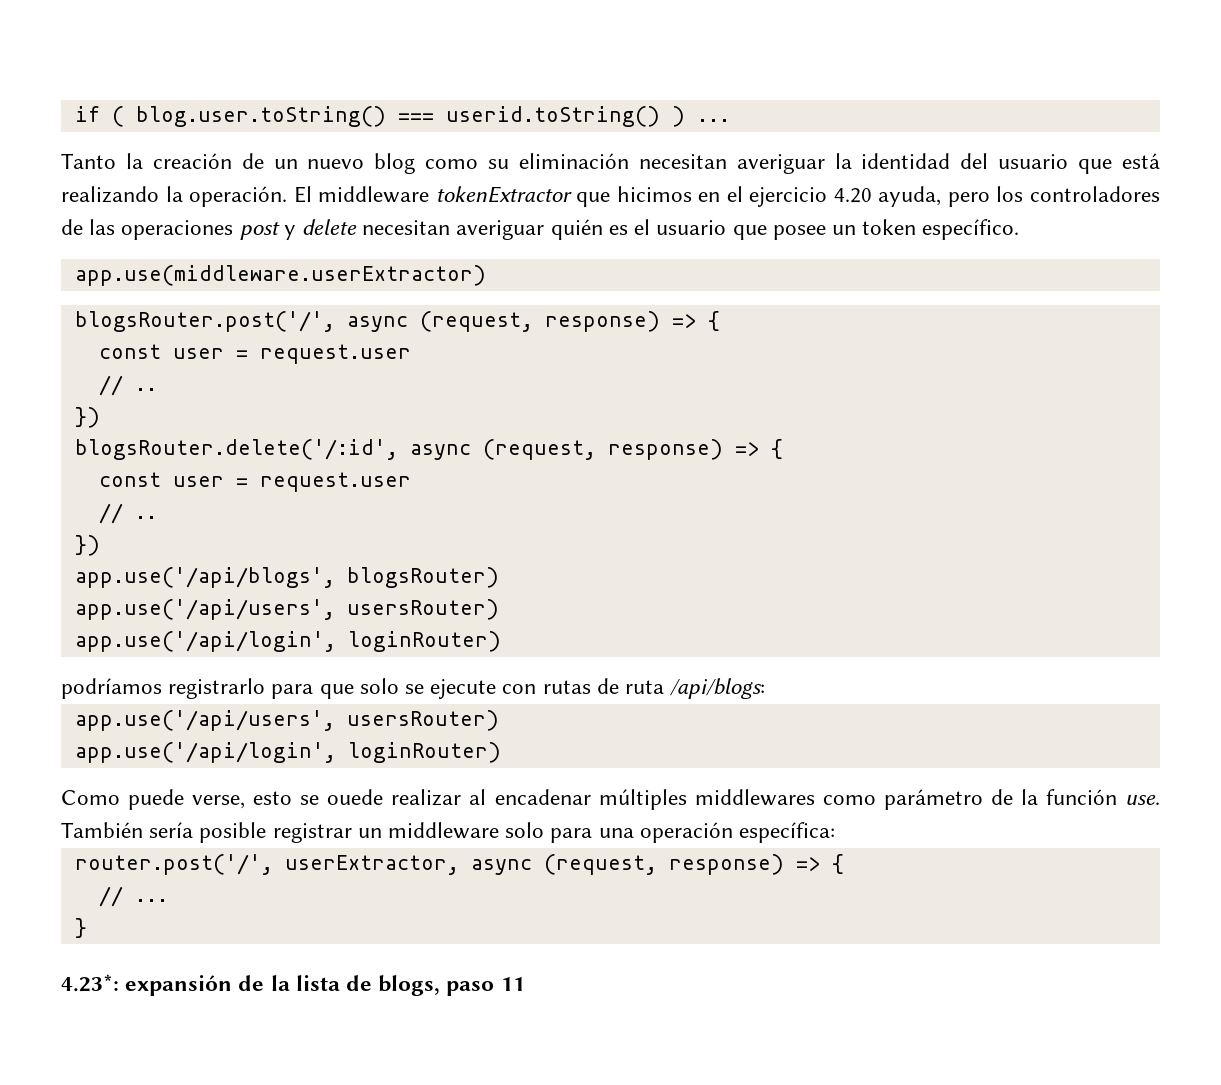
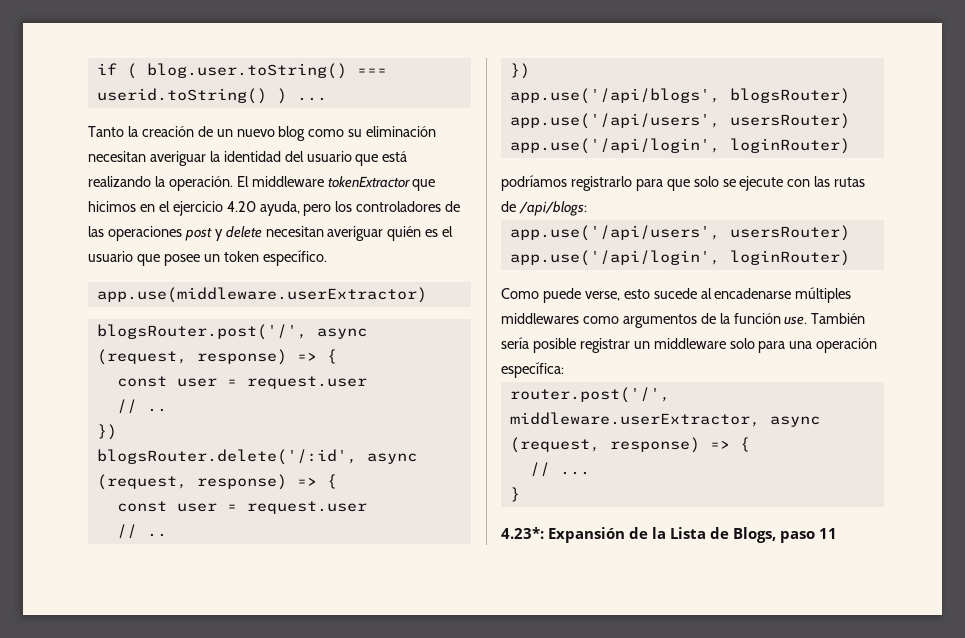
(537, 689) none -> [814,176,831,187] las
[625,680,665,694] ruta -> (516, 206) none
[300,789,591,806] se ouede realizar al encadenar -> [653,288,792,299] sucede al encadenarse
[883,789,983,810] parámetro -> [622,314,697,328] argumentos
[284,855,459,875] userExtractor, -> [509,412,760,427] middleware.userExtractor,
[125,975,441,996] expansión de la lista de blogs, -> [548,527,776,543] Expansión de la Lista de Blogs,

